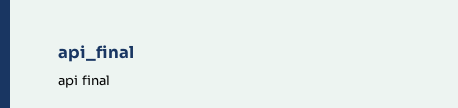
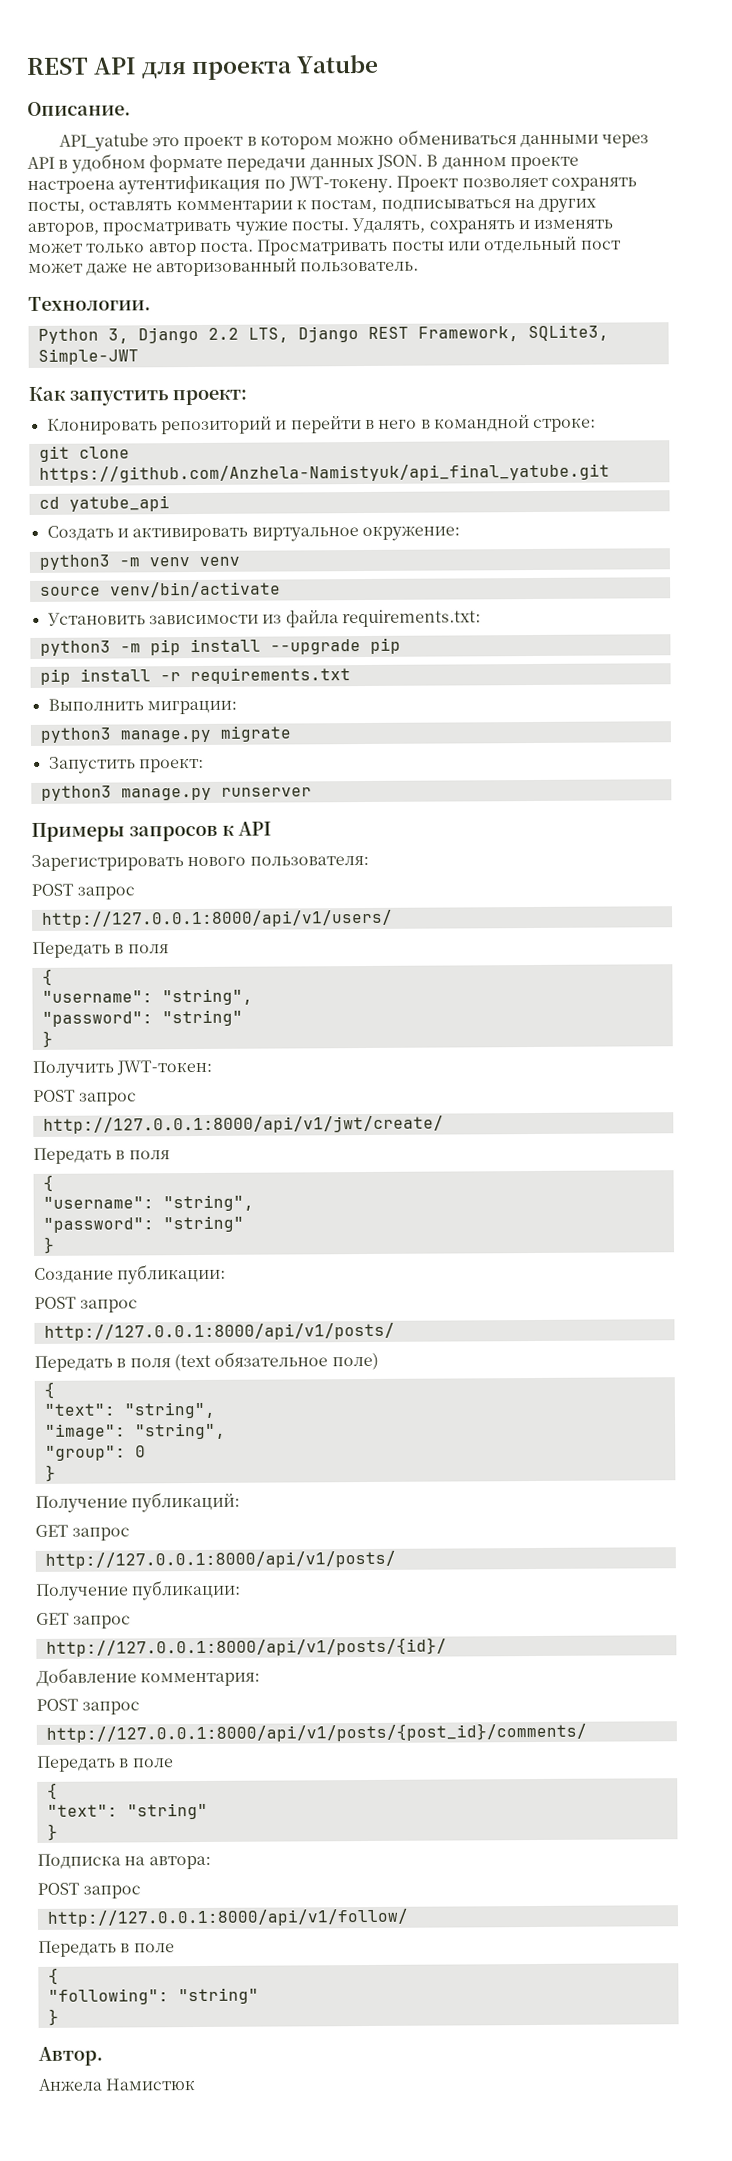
[58,45,134,62] [58,75,110,88] api_final // api final -> [26,54,380,81] [27,101,131,116] [58,129,650,152] [27,153,579,174] [27,175,637,195] [27,198,597,215] [27,217,614,236] [28,235,621,257] [28,257,420,277] [28,296,151,311] [37,324,609,344] [37,348,139,365] [28,386,247,406] [46,414,597,435] [38,445,130,462] [38,463,610,483] [38,495,170,512] [46,525,460,542] [38,554,240,570] [39,581,281,598] [46,609,481,628] [39,637,401,656] [39,667,351,685] [47,698,237,715] [39,725,291,743] [48,756,204,774] [40,785,312,801] [31,821,272,842] [31,854,369,871] [31,883,136,900] [40,909,393,928] [32,941,169,958] [41,968,53,986] [41,988,253,1006] [41,1009,243,1027] [41,1030,53,1048] [32,1059,213,1078] [33,1089,138,1106] [42,1115,444,1134] [33,1147,170,1164] [42,1174,54,1192] [42,1194,254,1212] [42,1215,244,1233] [42,1236,55,1254] [34,1263,227,1285] [34,1296,139,1313] [43,1322,395,1341] [34,1351,379,1372] [43,1381,55,1399] [43,1401,215,1419] [44,1422,226,1440] [44,1445,146,1461] [44,1464,56,1482] [35,1491,241,1513] [35,1524,131,1541] [44,1550,396,1569] [35,1579,242,1601] [36,1612,132,1629] [45,1637,447,1657] [36,1667,261,1687] [36,1698,141,1715] [45,1722,587,1743] [37,1755,174,1772] [46,1782,58,1800] [46,1802,208,1820] [46,1823,58,1841] [37,1853,211,1870] [37,1882,142,1899] [46,1908,409,1927] [38,1940,175,1957] [47,1967,59,1985] [47,1987,259,2005] [47,2008,59,2026] [38,2046,103,2066] [38,2078,196,2091] REST API для проекта Yatube // Описание. // API_yatube это проект в котором можно обмениваться данными через API в удобном формате передачи данных JSON. В данном проекте настроена аутентификация по JWT-токену. Проект позволяет сохранять посты, оставлять комментарии к постам, подписываться на других авторов, просматривать чужие посты. Удалять, сохранять и изменять может только автор поста. Просматривать посты или отдельный пост может даже не авторизованный пользователь. // Технологии. // Python 3, Django 2.2 LTS, Django REST Framework, SQLite3, Simple-JWT // Как запустить проект: // Клонировать репозиторий и перейти в него в командной строке: // git clone https://github.com/Anzhela-Namistyuk/api_final_yatube.git // cd yatube_api // Cоздать и активировать виртуальное окружение: // python3 -m venv venv // source venv/bin/activate // Установить зависимости из файла requirements.txt: // python3 -m pip install --upgrade pip // pip install -r requirements.txt // Выполнить миграции: // python3 manage.py migrate // Запустить проект: // python3 manage.py runserver // Примеры запросов к API // Зарегистрировать нового пользователя: // POST запрос // http://127.0.0.1:8000/api/v1/users/ // Передать в поля // { // "username": "string", // "password": "string" // } // Получить JWT-токен: // POST запрос // http://127.0.0.1:8000/api/v1/jwt/create/ // Передать в поля // { // "username": "string", // "password": "string" // } // Создание публикации: // POST запрос // http://127.0.0.1:8000/api/v1/posts/ // Передать в поля (text обязательное поле) // { // "text": "string", // "image": "string", // "group": 0 // } // Получение публикаций: // GET запрос // http://127.0.0.1:8000/api/v1/posts/ // Получение публикации: // GET запрос // http://127.0.0.1:8000/api/v1/posts/{id}/ // Добавление комментария: // POST запрос // http://127.0.0.1:8000/api/v1/posts/{post_id}/comments/ // Передать в поле // { // "text": "string" // } // Подписка на автора: // POST запрос // http://127.0.0.1:8000/api/v1/follow/ // Передать в поле // { // "following": "string" // } // Автор. // Анжела Намистюк

